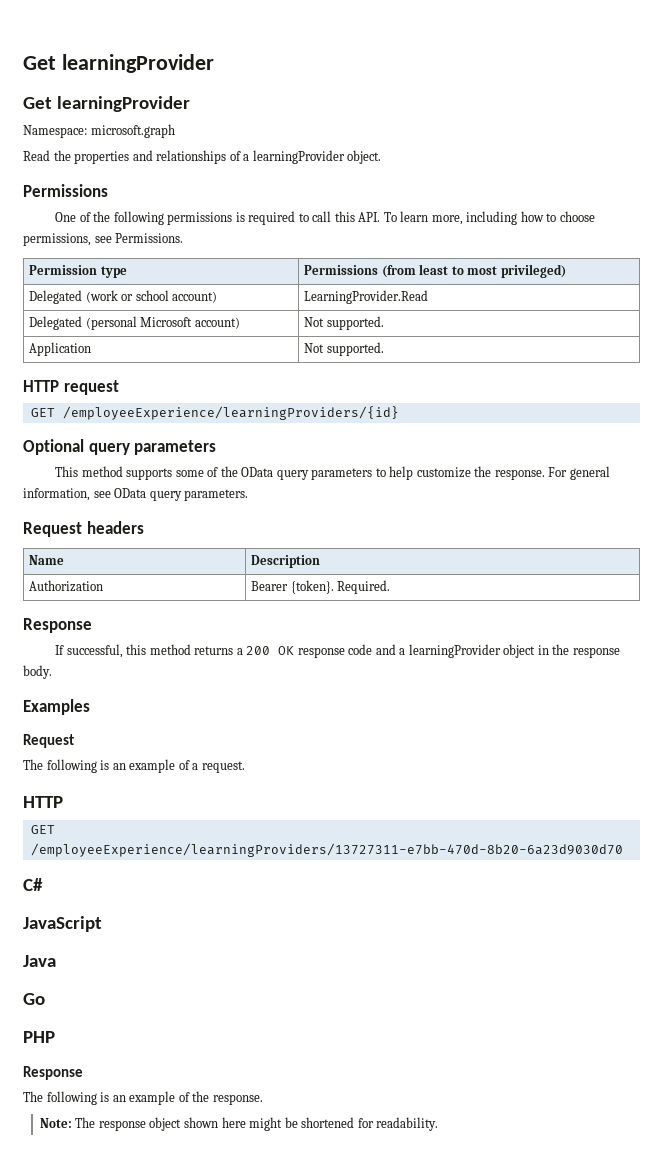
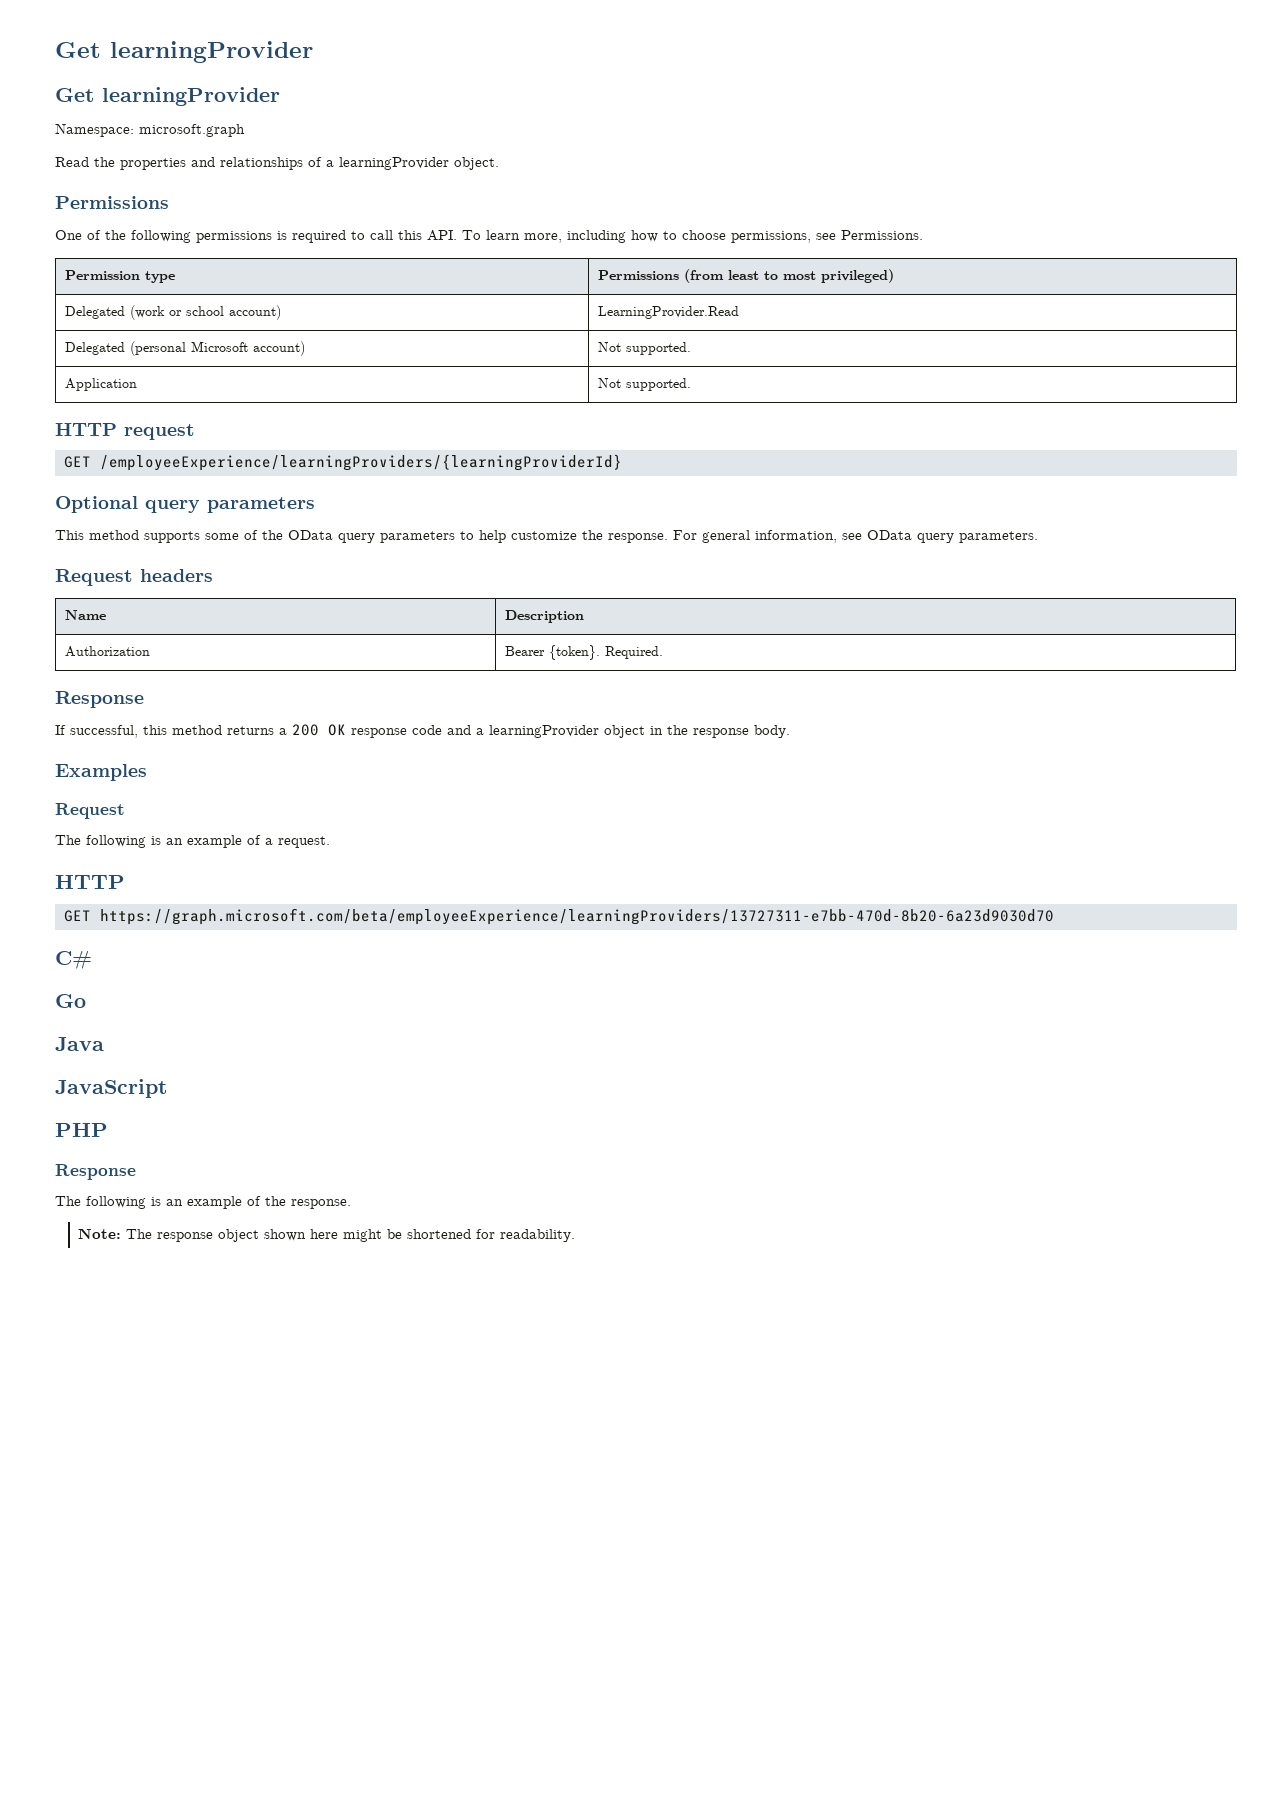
[62,406,399,420] /employeeExperience/learningProviders/{id} -> [100,454,622,471] /employeeExperience/learningProviders/{learningProviderId}
[30,843,623,857] /employeeExperience/learningProviders/13727311-e7bb-470d-8b20-6a23d9030d70 -> [100,908,1054,925] https://graph.microsoft.com/beta/employeeExperience/learningProviders/13727311-e7bb-470d-8b20-6a23d9030d70
[23,916,102,932] JavaScript -> [55,994,86,1008] Go
[23,993,45,1005] Go -> [55,1079,167,1098] JavaScript

